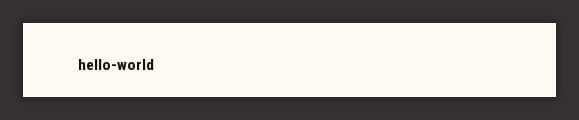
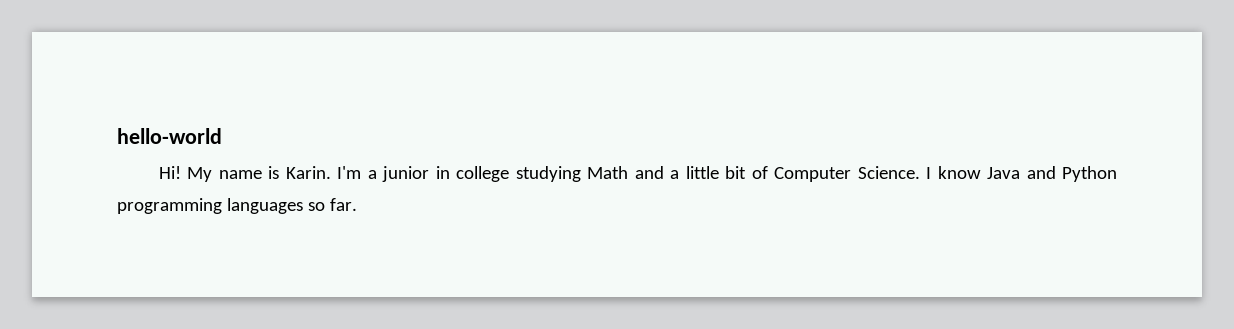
(154, 64) none -> [158,166,1118,182] [117,198,357,214] // Hi! My name is Karin. I'm a junior in college studying Math and a little bit of Computer Science. I know Java and Python programming languages so far.

